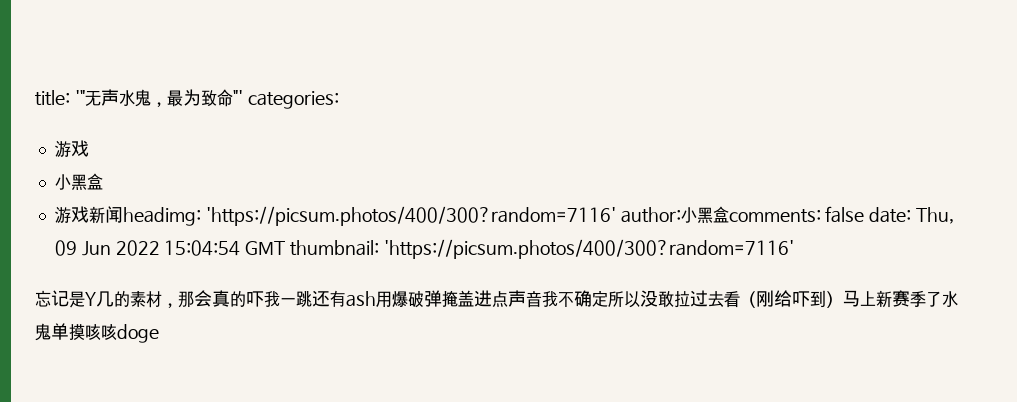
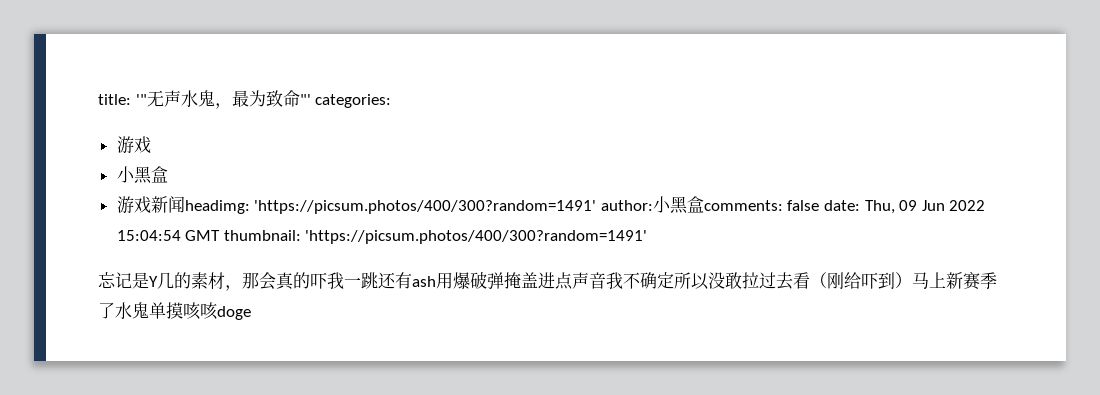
[205,206,616,226] 'https://picsum.photos/400/300?random=7116' -> [254,200,597,214] 'https://picsum.photos/400/300?random=1491'
[383,239,794,259] 'https://picsum.photos/400/300?random=7116' -> [305,230,648,244] 'https://picsum.photos/400/300?random=1491'

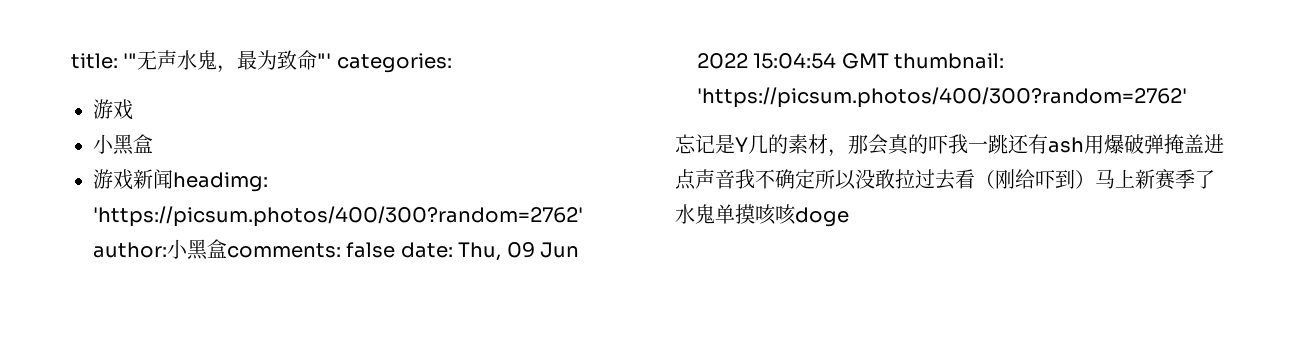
[254,200,597,214] 'https://picsum.photos/400/300?random=1491' -> [93,206,583,227] 'https://picsum.photos/400/300?random=2762'
[305,230,648,244] 'https://picsum.photos/400/300?random=1491' -> [697,87,1187,108] 'https://picsum.photos/400/300?random=2762'

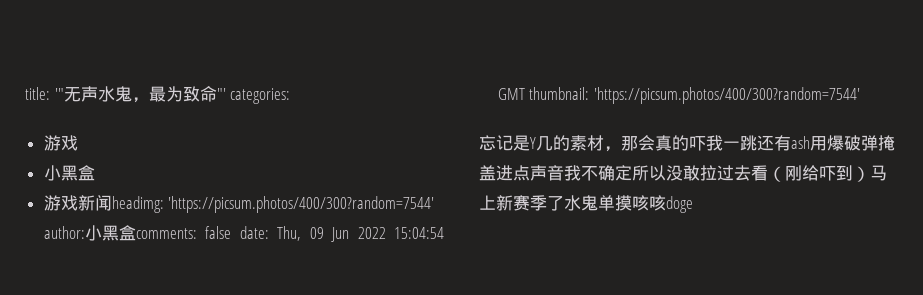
[93,206,583,227] 'https://picsum.photos/400/300?random=2762' -> [168,196,435,213] 'https://picsum.photos/400/300?random=7544'
[697,87,1187,108] 'https://picsum.photos/400/300?random=2762' -> [593,87,860,104] 'https://picsum.photos/400/300?random=7544'

